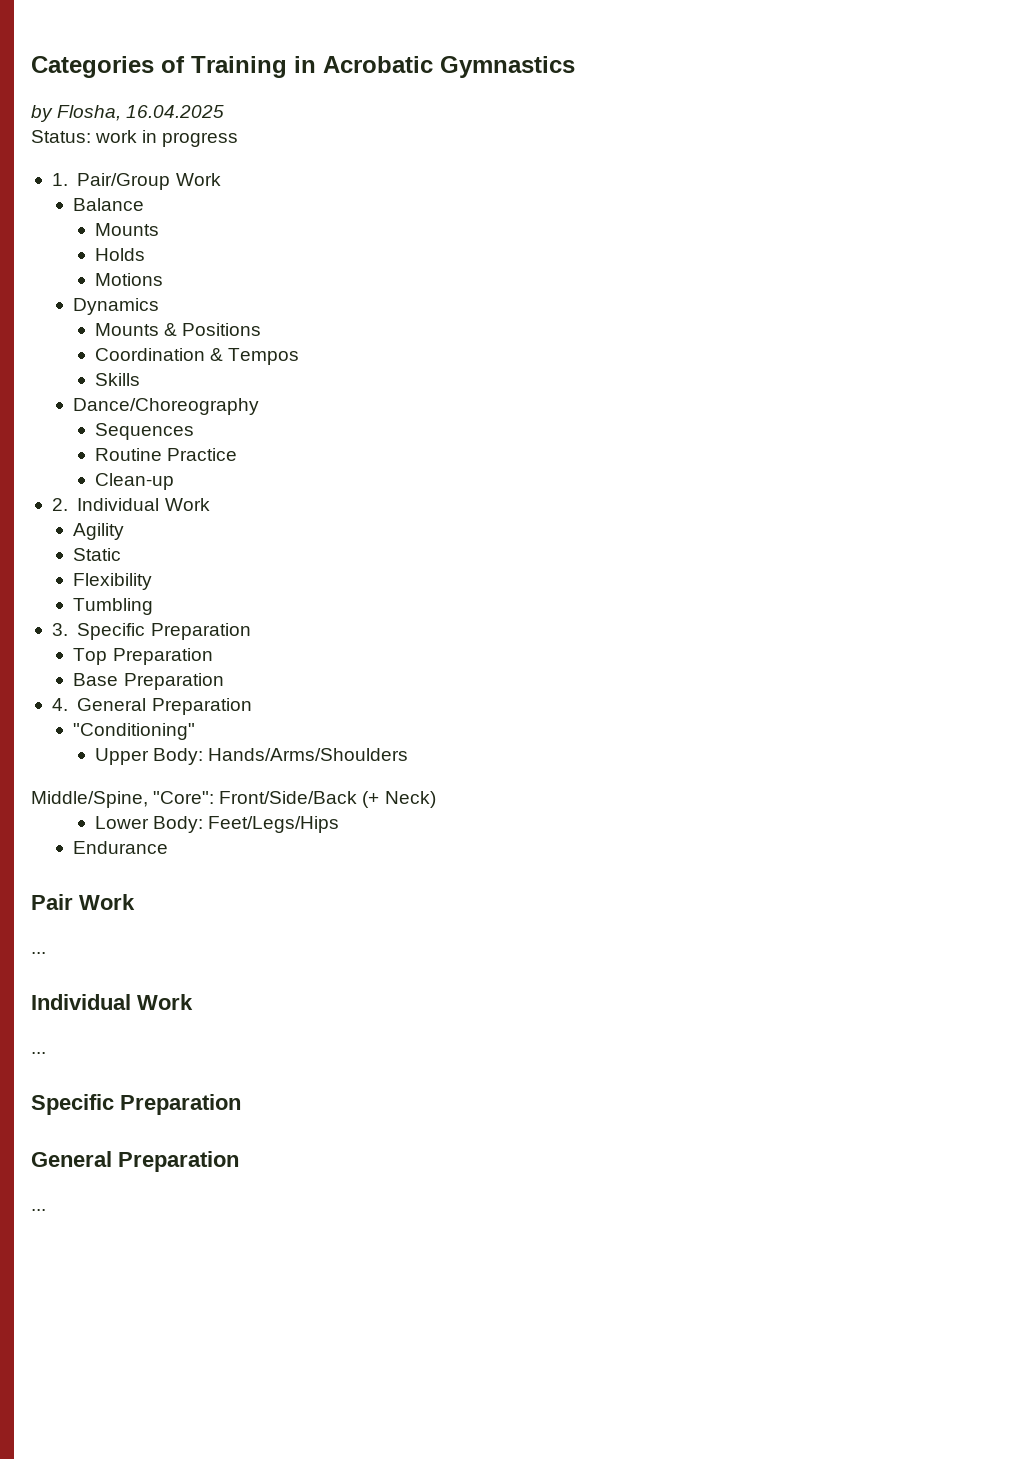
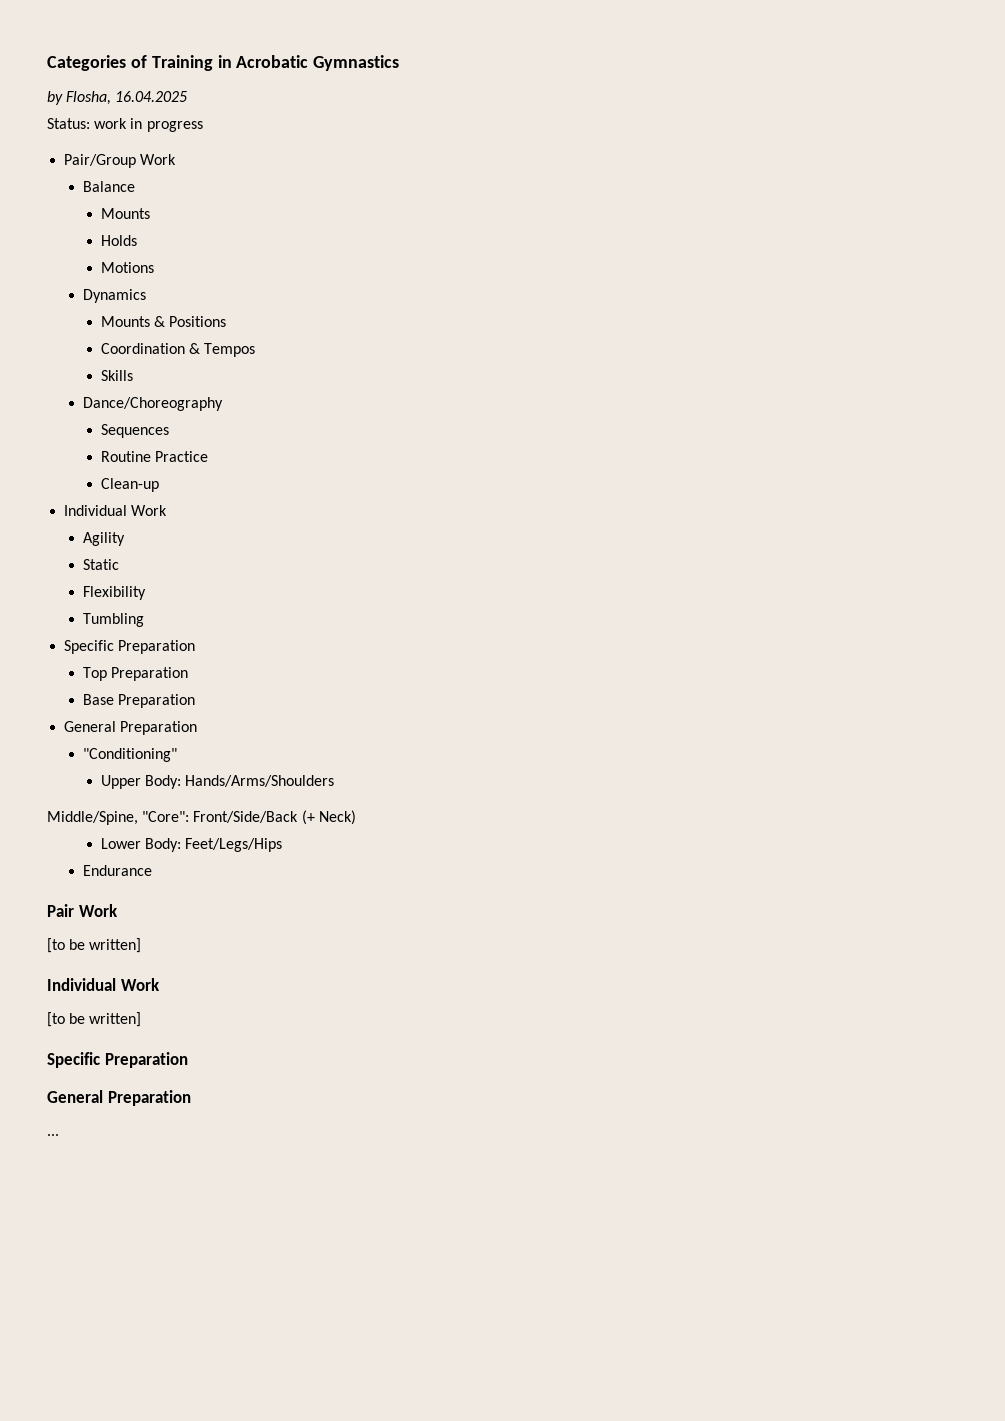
[51,173,68,186] 1. -> (203, 126) none
[51,498,68,511] 2. -> (159, 485) none
[51,623,68,636] 3. -> (144, 620) none
[51,698,68,711] 4. -> (195, 701) none
[31,952,46,954] [31,994,193,1010] [31,1052,46,1054] ... // Individual Work // ... -> [47,938,142,953] [47,978,160,991] [47,1012,142,1027] [to be written] // Individual Work // [to be written]

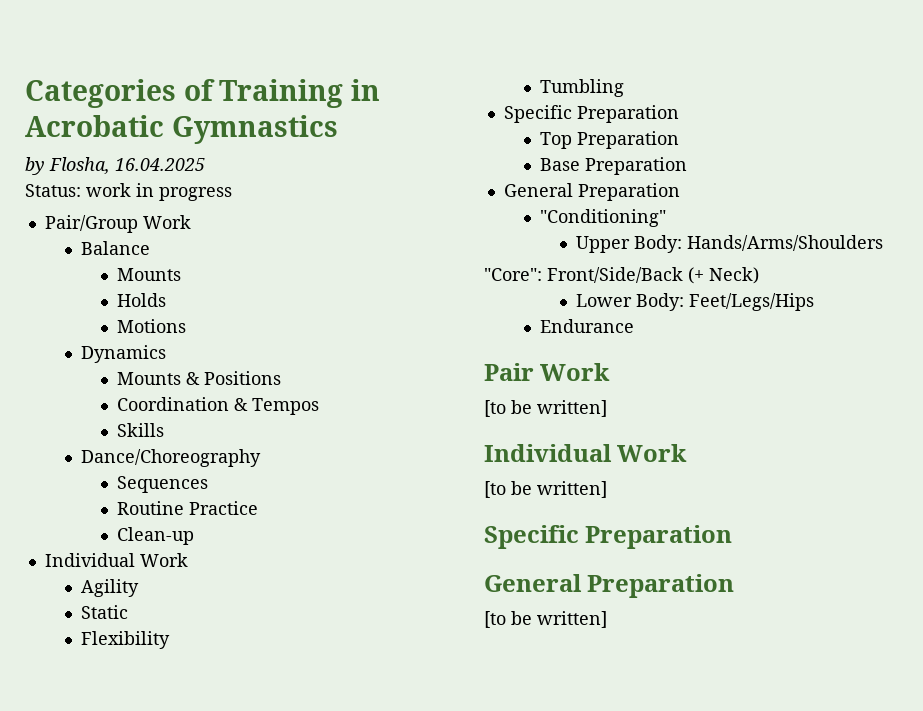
[47,811,138,825] Middle/Spine, -> (883, 243) none
[47,1134,59,1136] ... -> [484,611,607,628] [to be written]

